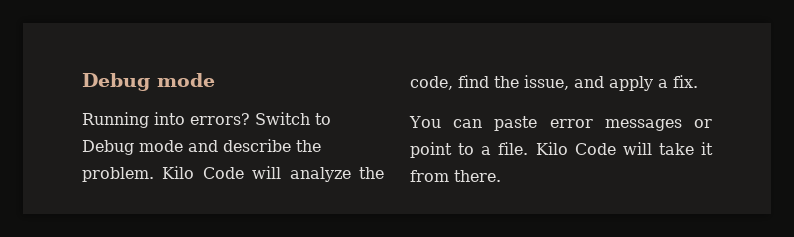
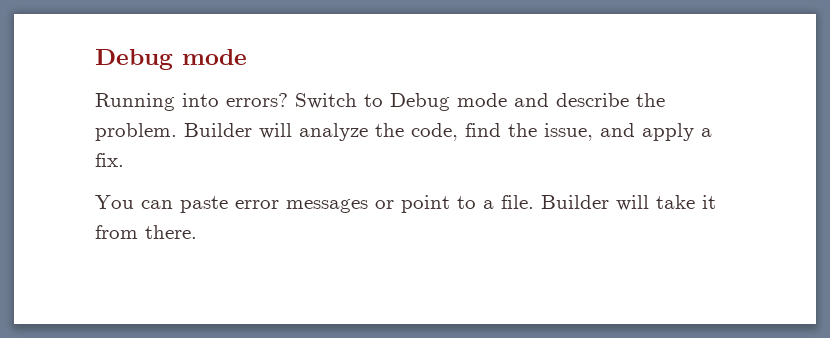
[162,166,244,179] Kilo Code -> [184,123,252,137] Builder
[535,142,616,155] Kilo Code -> [541,195,609,209] Builder

